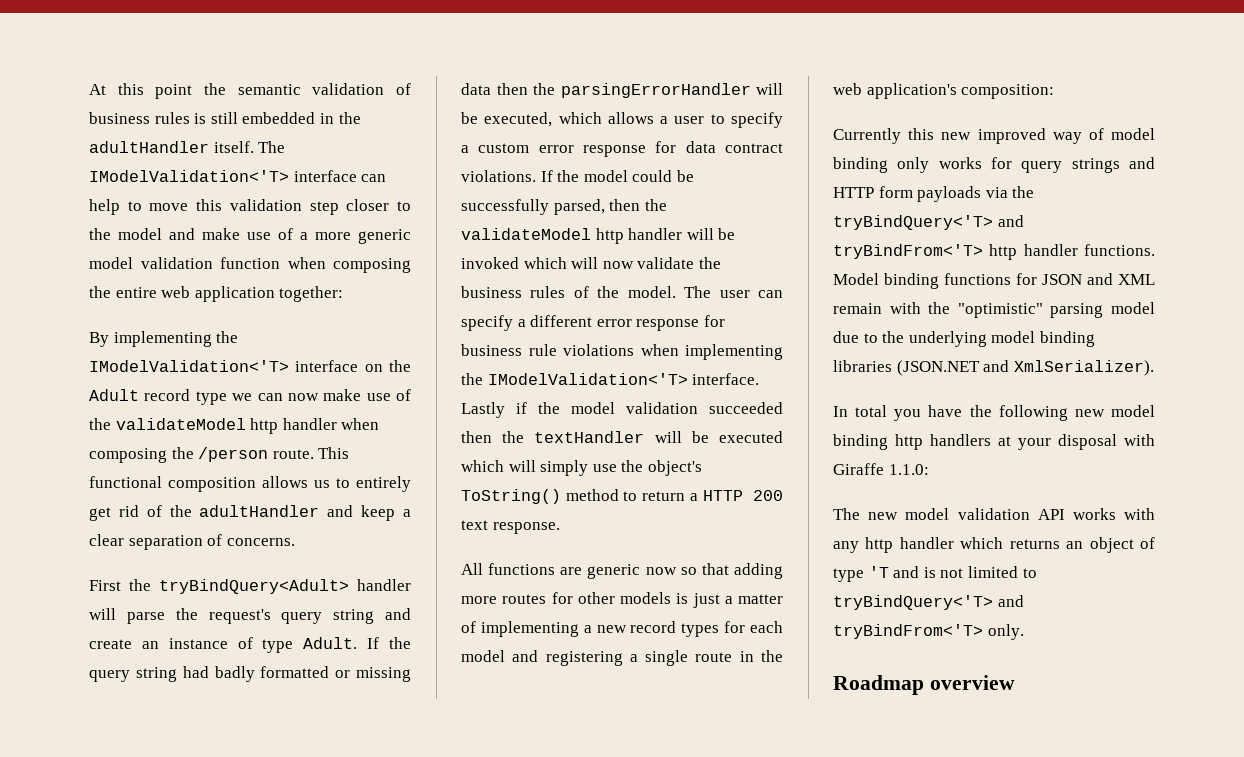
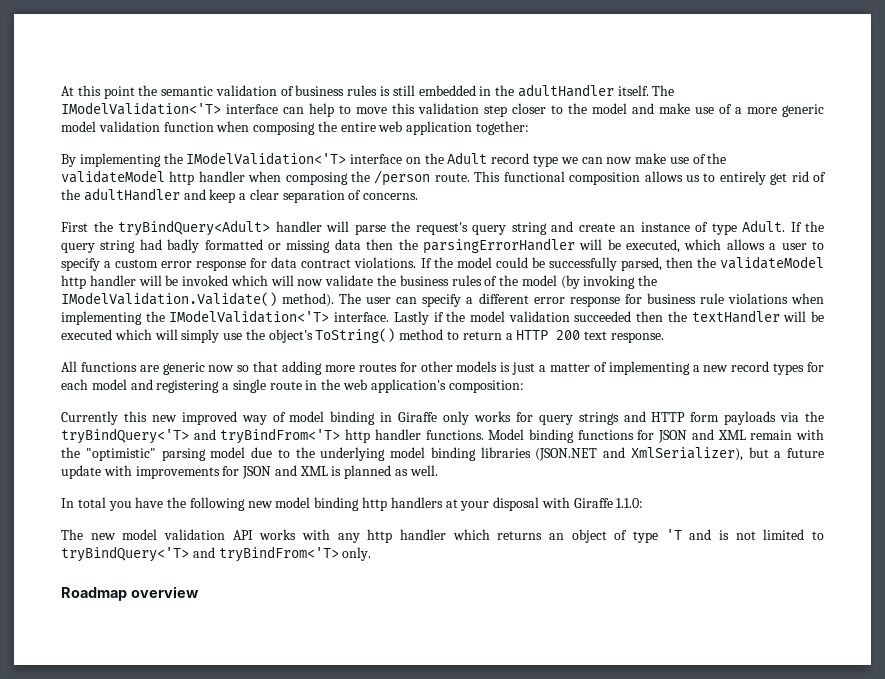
[627,286,676,298] model. -> [521,275,658,289] [61,292,335,307] model (by invoking the IModelValidation.Validate() method).
(888, 165) none -> [380,412,438,422] in Giraffe
[1013,360,1154,376] XmlSerializer). -> [630,447,824,461] [61,465,438,479] XmlSerializer), but a future update with improvements for JSON and XML is planned as well.

